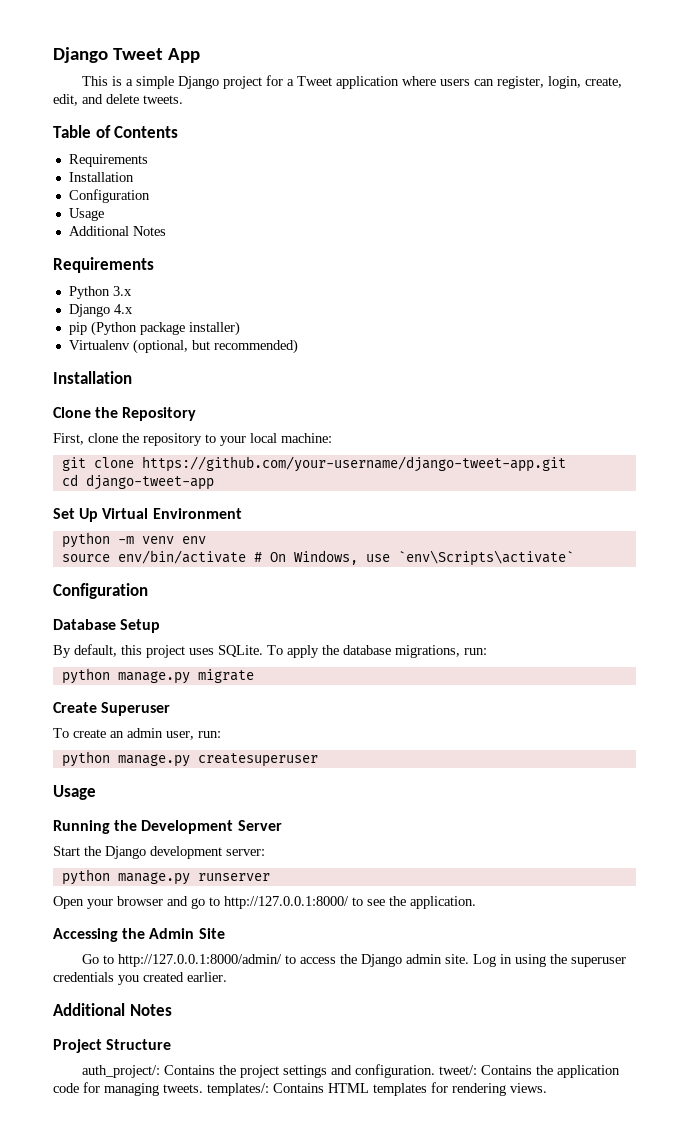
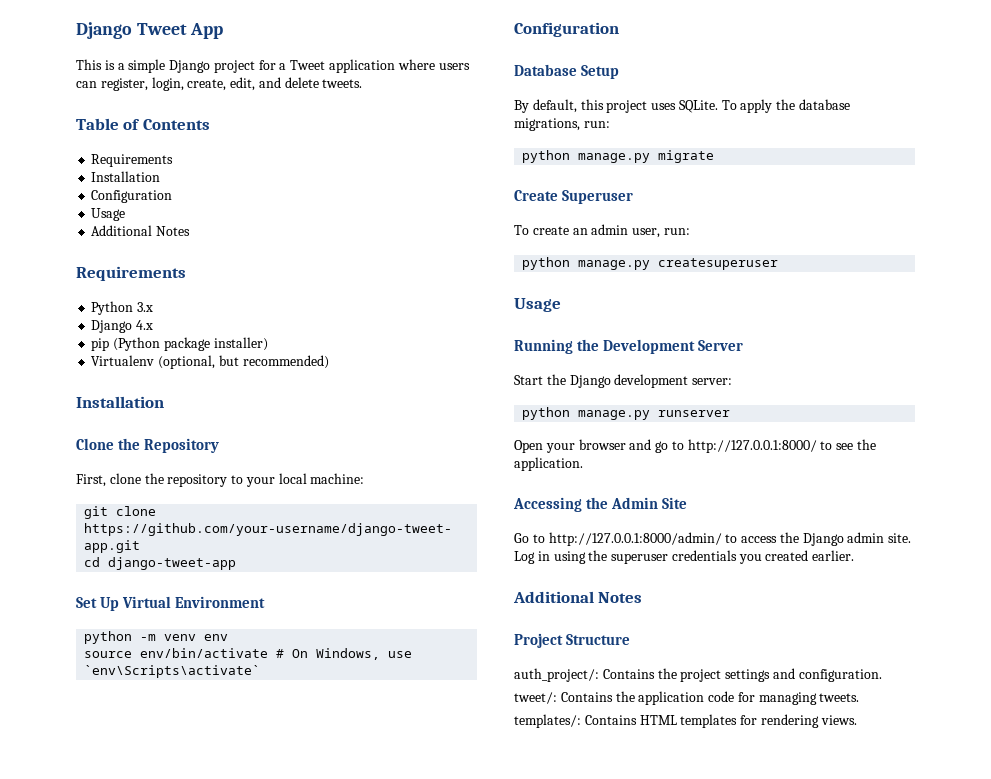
(435, 1071) none -> (882, 675) //
(203, 1088) none -> (860, 697) //

